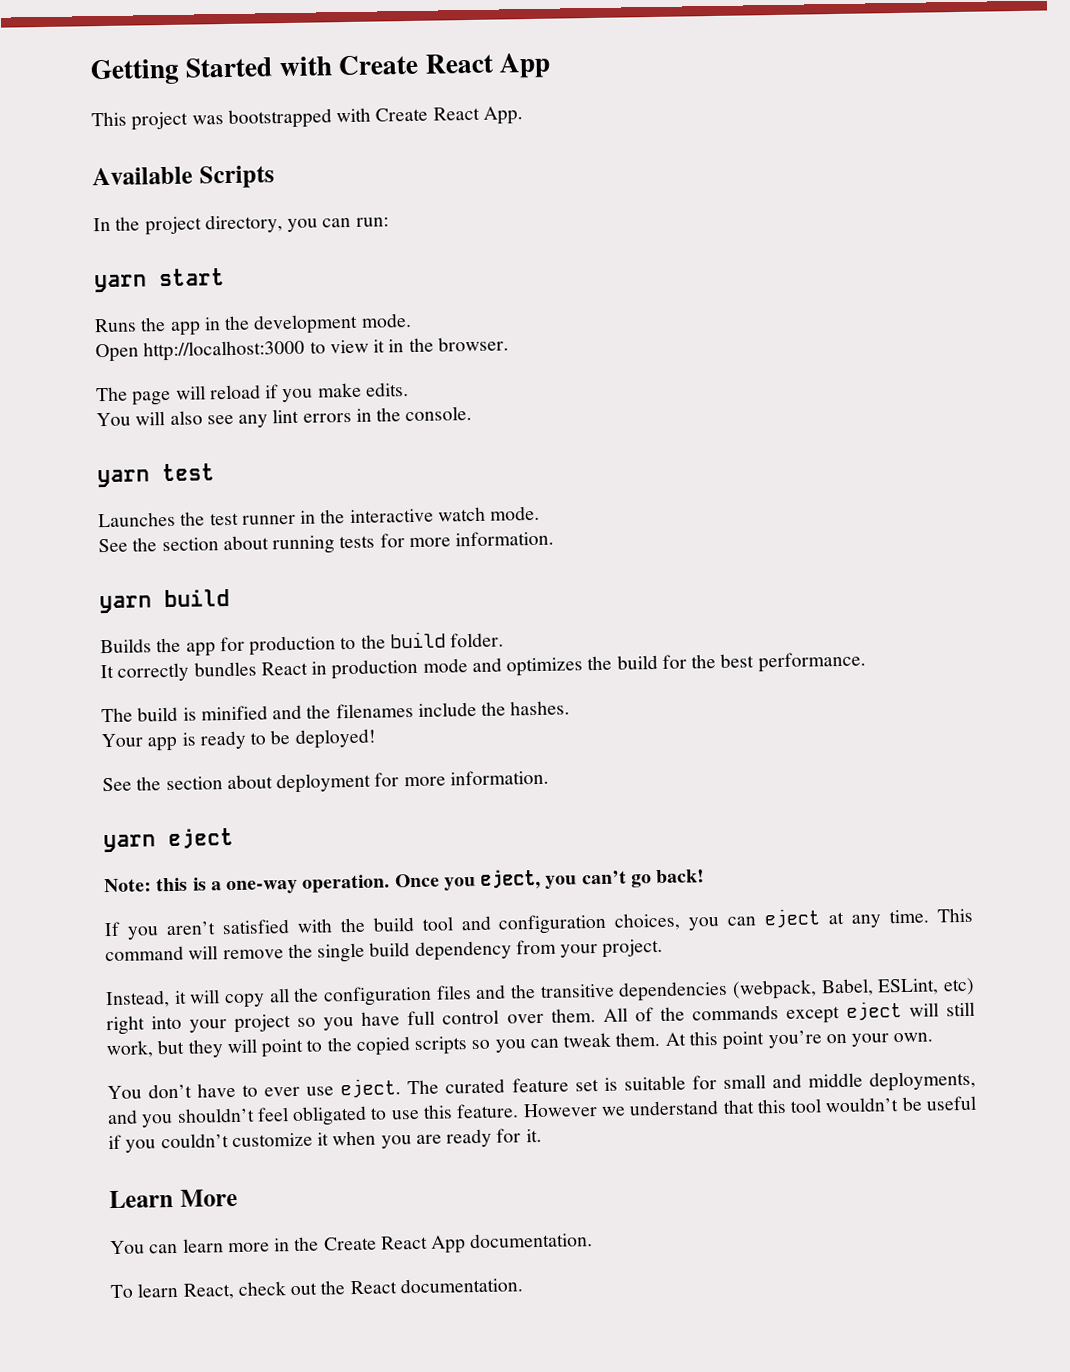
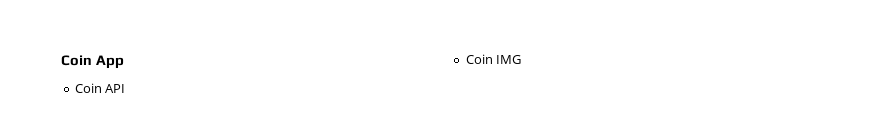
[90,52,552,86] [91,106,523,131] [92,165,275,189] [93,214,389,236] [94,268,225,293] [94,312,412,336] [95,336,509,363] [96,382,409,406] [96,405,473,428] [97,463,215,488] [98,505,541,528] [98,530,555,555] [99,589,230,614] [100,631,505,657] [100,651,866,682] [101,700,571,723] [101,728,376,752] [102,769,549,794] [103,827,234,853] [104,868,706,895] [104,907,974,940] [105,938,664,963] [105,977,975,1009] [106,1001,975,1036] [106,1030,934,1059] [107,1070,976,1100] [107,1095,977,1128] [108,1128,542,1153] [109,1188,238,1209] [110,1232,594,1255] [110,1277,523,1300] Getting Started with Create React App // This project was bootstrapped with Create React App. // Available Scripts // In the project directory, you can run: // yarn start // Runs the app in the development mode. // Open http://localhost:3000 to view it in the browser. // The page will reload if you make edits. // You will also see any lint errors in the console. // yarn test // Launches the test runner in the interactive watch mode. // See the section about running tests for more information. // yarn build // Builds the app for production to the build folder. // It correctly bundles React in production mode and optimizes the build for the best performance. // The build is minified and the filenames include the hashes. // Your app is ready to be deployed! // See the section about deployment for more information. // yarn eject // Note: this is a one-way operation. Once you eject, you can’t go back! // If you aren’t satisfied with the build tool and configuration choices, you can eject at any time. This command will remove the single build dependency from your project. // Instead, it will copy all the configuration files and the transitive dependencies (webpack, Babel, ESLint, etc) right into your project so you have full control over them. All of the commands except eject will still work, but they will point to the copied scripts so you can tweak them. At this point you’re on your own. // You don’t have to ever use eject. The curated feature set is suitable for small and middle deployments, and you shouldn’t feel obligated to use this feature. However we understand that this tool wouldn’t be useful if you couldn’t customize it when you are ready for it. // Learn More // You can learn more in the Create React App documentation. // To learn React, check out the React documentation. -> [61,55,124,69] [74,83,126,93] [465,54,522,64] Coin App // Coin API // Coin IMG

